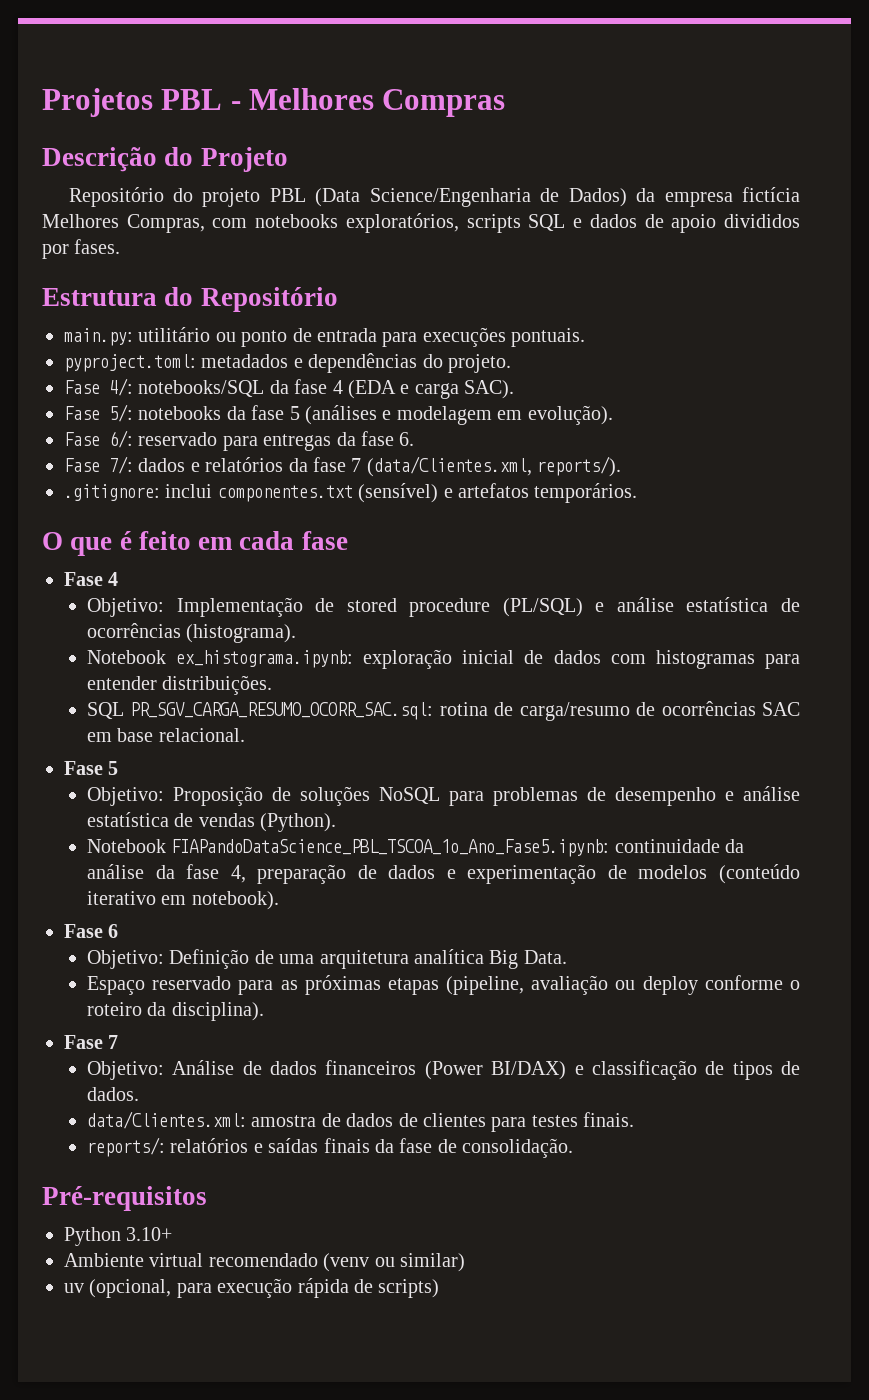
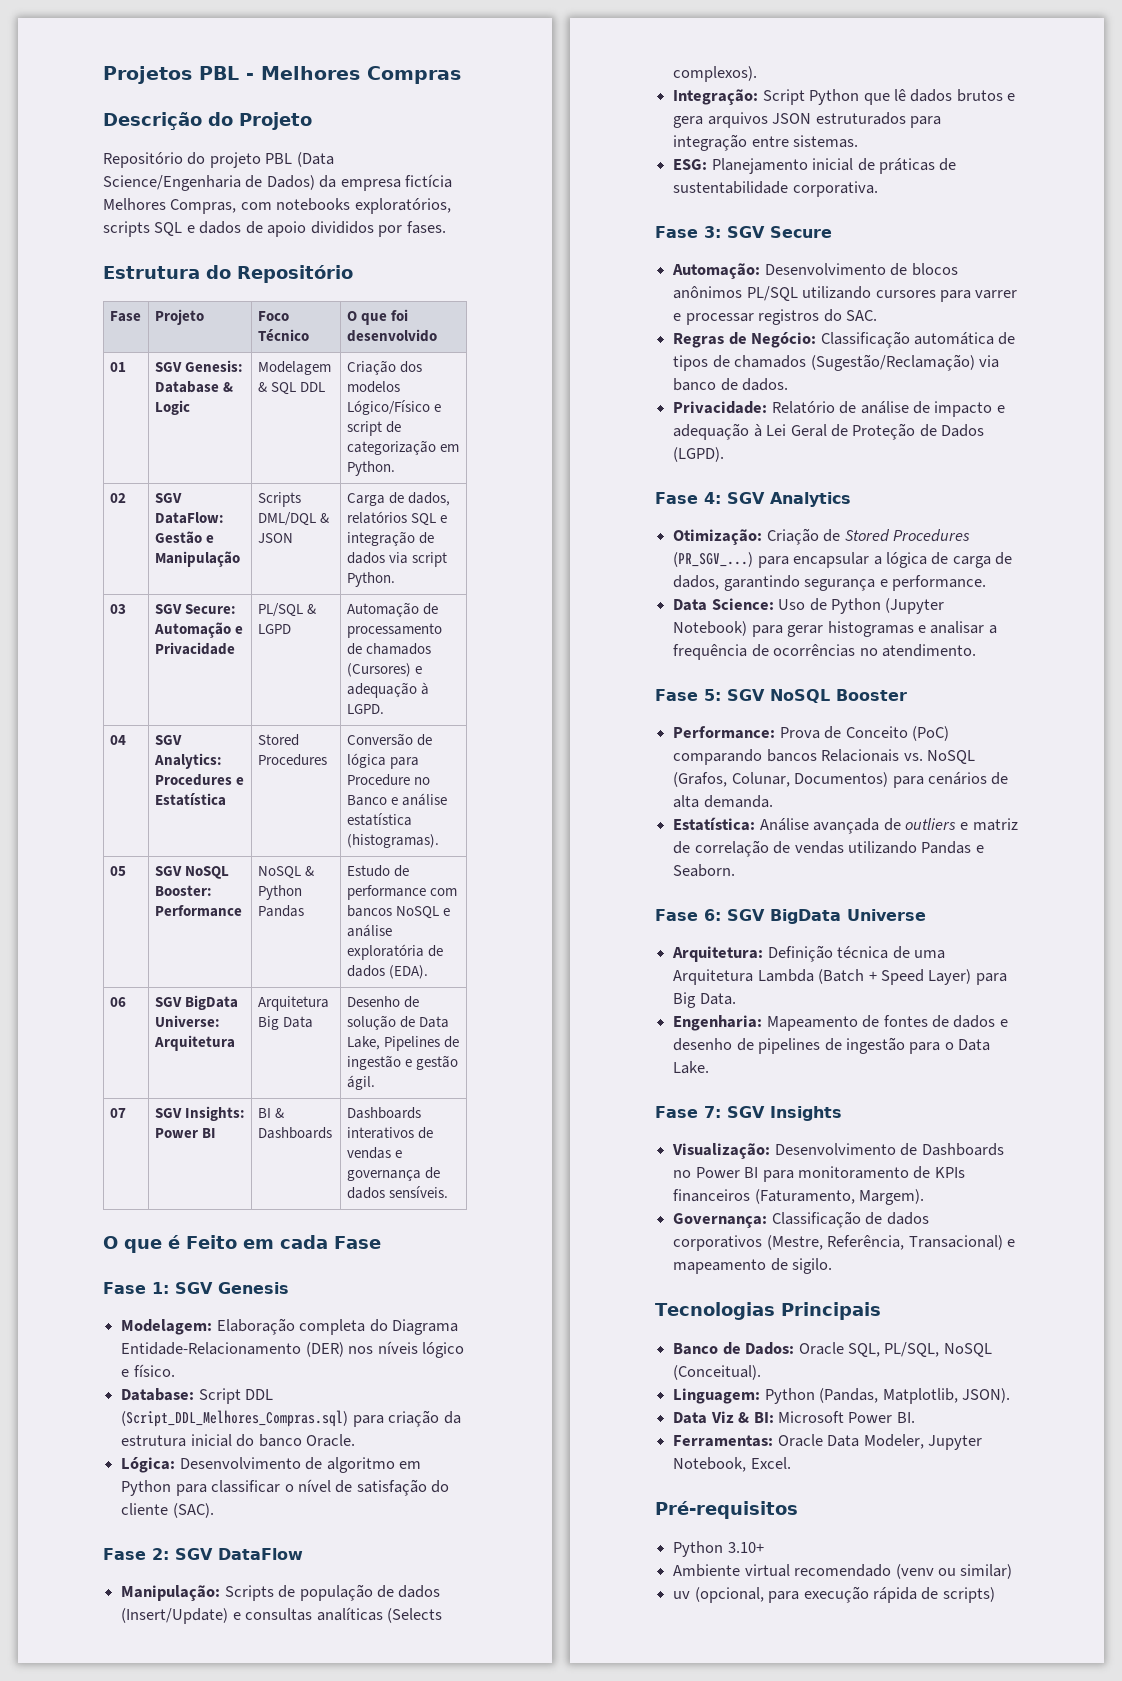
[64,327,586,347] [64,353,511,373] [64,378,515,399] [64,404,613,425] [64,430,415,451] [64,456,622,477] [64,483,638,503] // main.py: utilitário ou ponto de entrada para execuções pontuais. // pyproject.toml: metadados e dependências do projeto. // Fase 4/: notebooks/SQL da fase 4 (EDA e carga SAC). // Fase 5/: notebooks da fase 5 (análises e modelagem em evolução). // Fase 6/: reservado para entregas da fase 6. // Fase 7/: dados e relatórios da fase 7 (data/Clientes.xml, reports/). // .gitignore: inclui componentes.txt (sensível) e artefatos temporários. -> [109,311,141,322] [154,309,204,325] [257,311,289,321] [257,329,309,341] [346,309,408,325] [346,329,437,342] [109,362,126,372] [154,360,243,372] [154,381,233,393] [154,400,190,415] [257,361,331,375] [257,382,325,395] [346,360,422,375] [346,381,400,393] [346,400,441,415] [346,421,401,436] [346,440,459,455] [346,461,395,476] [109,493,126,503] [154,493,182,503] [154,512,224,524] [154,531,214,544] [154,551,240,567] [257,492,301,507] [257,512,329,526] [257,533,293,543] [346,492,450,506] [346,511,447,526] [346,531,434,546] [346,552,447,567] [346,572,395,587] [109,604,126,614] [154,604,236,614] [153,622,243,638] [154,642,235,655] [257,603,316,617] [257,624,291,634] [346,602,438,617] [346,623,442,638] [346,643,431,655] [346,663,422,677] [346,682,429,698] [346,704,384,714] [109,735,126,745] [154,735,182,745] [153,753,222,769] [154,774,244,786] [154,793,226,806] [257,734,299,746] [257,754,327,766] [346,733,432,746] [346,753,419,769] [346,774,430,786] [346,793,447,806] [346,813,412,826] [346,834,439,848] [109,866,126,876] [154,866,229,879] [154,885,212,896] [154,905,242,917] [257,866,314,879] [257,885,302,900] [257,905,304,917] [346,865,409,877] [346,885,457,900] [346,905,450,919] [346,924,392,937] [346,944,443,960] [346,965,428,979] [109,997,126,1007] [154,995,238,1010] [154,1015,220,1027] [153,1035,235,1051] [257,996,329,1011] [257,1016,313,1030] [346,996,419,1008] [346,1015,449,1030] [346,1036,459,1051] [346,1055,458,1070] [346,1075,375,1090] [109,1108,126,1118] [154,1106,245,1121] [154,1128,216,1138] [257,1108,284,1118] [257,1127,332,1139] [346,1107,421,1119] [346,1127,433,1139] [346,1147,402,1159] [346,1167,440,1181] [346,1186,448,1199] // Fase | Projeto | Foco Técnico | O que foi desenvolvido // 01 | SGV Genesis: Database & Logic | Modelagem & SQL DDL | Criação dos modelos Lógico/Físico e script de categorização em Python. // 02 | SGV DataFlow: Gestão e Manipulação | Scripts DML/DQL & JSON | Carga de dados, relatórios SQL e integração de dados via script Python. // 03 | SGV Secure: Automação e Privacidade | PL/SQL & LGPD | Automação de processamento de chamados (Cursores) e adequação à LGPD. // 04 | SGV Analytics: Procedures e Estatística | Stored Procedures | Conversão de lógica para Procedure no Banco e análise estatística (histogramas). // 05 | SGV NoSQL Booster: Performance | NoSQL & Python Pandas | Estudo de performance com bancos NoSQL e análise exploratória de dados (EDA). // 06 | SGV BigData Universe: Arquitetura | Arquitetura Big Data | Desenho de solução de Data Lake, Pipelines de ingestão e gestão ágil. // 07 | SGV Insights: Power BI | BI & Dashboards | Dashboards interativos de vendas e governança de dados sensíveis.
[138,531,191,550] feito -> [186,1235,237,1249] Feito
[301,531,348,550] [64,572,119,586] [86,597,801,617] [86,623,297,643] [86,649,801,669] [86,675,273,695] [86,701,800,721] [86,728,245,742] [64,761,119,775] [86,786,800,806] [86,812,337,832] [86,839,745,857] [86,864,801,884] [86,891,279,910] [64,924,119,938] [86,949,567,969] [86,975,801,995] [86,1002,264,1021] [64,1035,119,1049] [86,1060,800,1080] [86,1087,139,1101] [86,1111,635,1132] [86,1137,574,1158] fase // Fase 4 // Objetivo: Implementação de stored procedure (PL/SQL) e análise estatística de ocorrências (histograma). // Notebook ex_histograma.ipynb: exploração inicial de dados com histogramas para entender distribuições. // SQL PR_SGV_CARGA_RESUMO_OCORR_SAC.sql: rotina de carga/resumo de ocorrências SAC em base relacional. // Fase 5 // Objetivo: Proposição de soluções NoSQL para problemas de desempenho e análise estatística de vendas (Python). // Notebook FIAPandoDataScience_PBL_TSCOA_1o_Ano_Fase5.ipynb: continuidade da análise da fase 4, preparação de dados e experimentação de modelos (conteúdo iterativo em notebook). // Fase 6 // Objetivo: Definição de uma arquitetura analítica Big Data. // Espaço reservado para as próximas etapas (pipeline, avaliação ou deploy conforme o roteiro da disciplina). // Fase 7 // Objetivo: Análise de dados financeiros (Power BI/DAX) e classificação de tipos de dados. // data/Clientes.xml: amostra de dados de clientes para testes finais. // reports/: relatórios e saídas finais da fase de consolidação. -> [334,1236,381,1249] [103,1282,289,1294] [121,1318,458,1335] [121,1341,464,1358] [121,1364,175,1377] [121,1388,274,1404] [121,1410,461,1427] [121,1434,355,1447] [121,1457,421,1473] [121,1479,450,1496] [121,1503,214,1518] [103,1548,303,1560] [121,1584,441,1601] [121,1607,442,1624] [673,66,758,82] [673,89,1016,105] [673,112,941,128] [673,134,859,151] [673,158,957,174] [673,181,878,197] [655,226,832,238] [672,263,958,279] [673,286,1018,302] [673,309,877,325] [673,331,1016,348] [673,354,999,371] [673,378,789,391] [673,401,1005,417] [673,423,985,440] [673,447,725,462] [655,492,851,507] [673,528,970,545] [673,552,1013,568] [673,575,986,591] [673,598,945,614] [673,621,997,637] [673,644,976,660] [655,689,907,703] [673,726,949,741] [673,749,975,765] [673,772,1009,788] [673,795,773,808] [673,817,1018,834] [673,840,984,857] [673,864,736,877] [655,909,926,924] [672,945,945,962] [673,969,1007,985] [673,992,736,1008] [673,1015,1008,1031] [673,1037,991,1054] [673,1061,710,1074] [655,1106,842,1121] [672,1143,1004,1159] [673,1166,965,1182] [673,1189,925,1205] [673,1211,929,1228] [673,1235,1015,1251] [673,1258,833,1274] [655,1302,881,1320] [673,1342,992,1357] [673,1365,762,1380] [673,1388,1010,1404] [673,1411,915,1424] [673,1434,982,1450] [673,1457,791,1472] Fase // Fase 1: SGV Genesis // Modelagem: Elaboração completa do Diagrama Entidade-Relacionamento (DER) nos níveis lógico e físico. // Database: Script DDL (Script_DDL_Melhores_Compras.sql) para criação da estrutura inicial do banco Oracle. // Lógica: Desenvolvimento de algoritmo em Python para classificar o nível de satisfação do cliente (SAC). // Fase 2: SGV DataFlow // Manipulação: Scripts de população de dados (Insert/Update) e consultas analíticas (Selects complexos). // Integração: Script Python que lê dados brutos e gera arquivos JSON estruturados para integração entre sistemas. // ESG: Planejamento inicial de práticas de sustentabilidade corporativa. // Fase 3: SGV Secure // Automação: Desenvolvimento de blocos anônimos PL/SQL utilizando cursores para varrer e processar registros do SAC. // Regras de Negócio: Classificação automática de tipos de chamados (Sugestão/Reclamação) via banco de dados. // Privacidade: Relatório de análise de impacto e adequação à Lei Geral de Proteção de Dados (LGPD). // Fase 4: SGV Analytics // Otimização: Criação de Stored Procedures (PR_SGV_...) para encapsular a lógica de carga de dados, garantindo segurança e performance. // Data Science: Uso de Python (Jupyter Notebook) para gerar histogramas e analisar a frequência de ocorrências no atendimento. // Fase 5: SGV NoSQL Booster // Performance: Prova de Conceito (PoC) comparando bancos Relacionais vs. NoSQL (Grafos, Colunar, Documentos) para cenários de alta demanda. // Estatística: Análise avançada de outliers e matriz de correlação de vendas utilizando Pandas e Seaborn. // Fase 6: SGV BigData Universe // Arquitetura: Definição técnica de uma Arquitetura Lambda (Batch + Speed Layer) para Big Data. // Engenharia: Mapeamento de fontes de dados e desenho de pipelines de ingestão para o Data Lake. // Fase 7: SGV Insights // Visualização: Desenvolvimento de Dashboards no Power BI para monitoramento de KPIs financeiros (Faturamento, Margem). // Governança: Classificação de dados corporativos (Mestre, Referência, Transacional) e mapeamento de sigilo. // Tecnologias Principais // Banco de Dados: Oracle SQL, PL/SQL, NoSQL (Conceitual). // Linguagem: Python (Pandas, Matplotlib, JSON). // Data Viz & BI: Microsoft Power BI. // Ferramentas: Oracle Data Modeler, Jupyter Notebook, Excel.

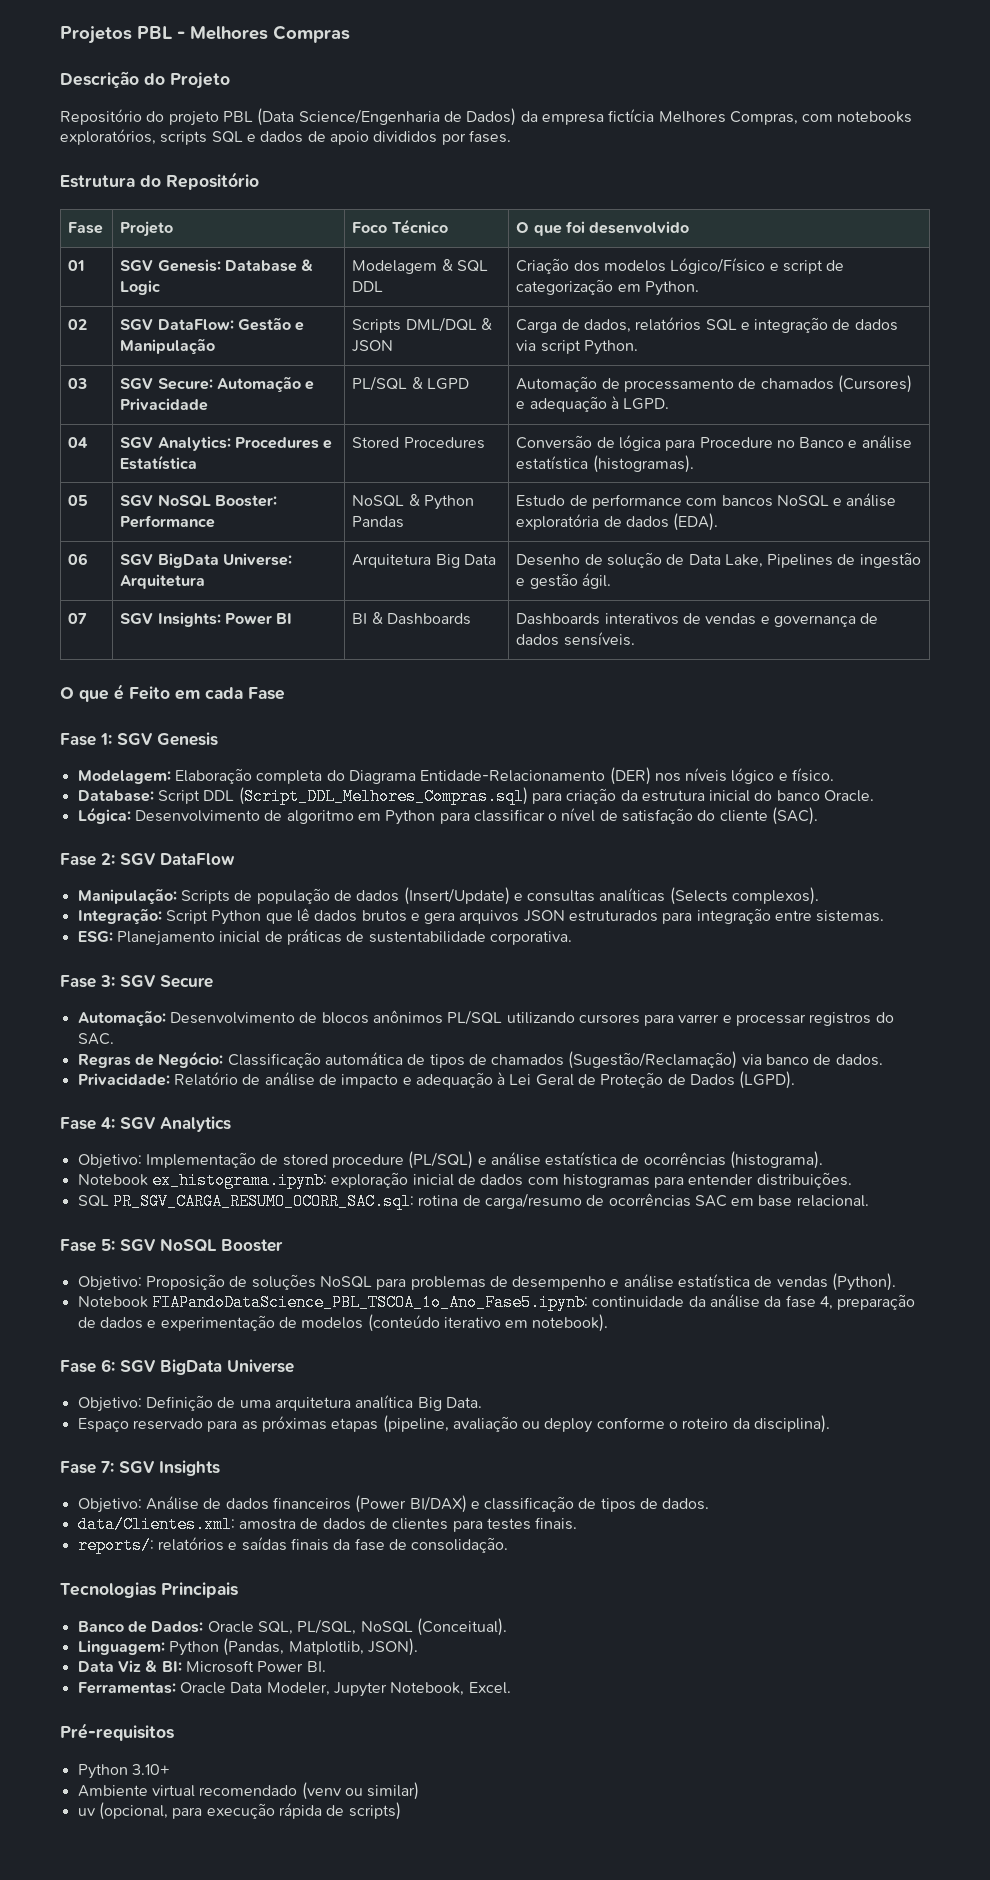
[673,528,970,545] [673,552,1013,568] [673,575,986,591] [673,598,945,614] [673,621,997,637] [673,644,976,660] Otimização: Criação de Stored Procedures (PR_SGV_...) para encapsular a lógica de carga de dados, garantindo segurança e performance. // Data Science: Uso de Python (Jupyter Notebook) para gerar histogramas e analisar a frequência de ocorrências no atendimento. -> [77,1151,824,1169] [77,1172,852,1189] [77,1193,869,1210] Objetivo: Implementação de stored procedure (PL/SQL) e análise estatística de ocorrências (histograma). // Notebook ex_histograma.ipynb: exploração inicial de dados com histogramas para entender distribuições. // SQL PR_SGV_CARGA_RESUMO_OCORR_SAC.sql: rotina de carga/resumo de ocorrências SAC em base relacional.
[673,726,949,741] [673,749,975,765] [673,772,1009,788] [673,795,773,808] [673,817,1018,834] [673,840,984,857] [673,864,736,877] Performance: Prova de Conceito (PoC) comparando bancos Relacionais vs. NoSQL (Grafos, Colunar, Documentos) para cenários de alta demanda. // Estatística: Análise avançada de outliers e matriz de correlação de vendas utilizando Pandas e Seaborn. -> [77,1273,897,1291] [77,1294,916,1311] [77,1314,609,1332] Objetivo: Proposição de soluções NoSQL para problemas de desempenho e análise estatística de vendas (Python). // Notebook FIAPandoDataScience_PBL_TSCOA_1o_Ano_Fase5.ipynb: continuidade da análise da fase 4, preparação de dados e experimentação de modelos (conteúdo iterativo em notebook).
[672,945,945,962] [673,969,1007,985] [673,992,736,1008] [673,1015,1008,1031] [673,1037,991,1054] [673,1061,710,1074] [655,1106,842,1121] [672,1143,1004,1159] [673,1166,965,1182] [673,1189,925,1205] [673,1211,929,1228] [673,1235,1015,1251] [673,1258,833,1274] Arquitetura: Definição técnica de uma Arquitetura Lambda (Batch + Speed Layer) para Big Data. // Engenharia: Mapeamento de fontes de dados e desenho de pipelines de ingestão para o Data Lake. // Fase 7: SGV Insights // Visualização: Desenvolvimento de Dashboards no Power BI para monitoramento de KPIs financeiros (Faturamento, Margem). // Governança: Classificação de dados corporativos (Mestre, Referência, Transacional) e mapeamento de sigilo. -> [77,1395,482,1412] [77,1415,831,1433] [60,1460,220,1476] [77,1495,710,1513] [77,1516,578,1533] [77,1537,509,1554] Objetivo: Definição de uma arquitetura analítica Big Data. // Espaço reservado para as próximas etapas (pipeline, avaliação ou deploy conforme o roteiro da disciplina). // Fase 7: SGV Insights // Objetivo: Análise de dados financeiros (Power BI/DAX) e classificação de tipos de dados. // data/Clientes.xml: amostra de dados de clientes para testes finais. // reports/: relatórios e saídas finais da fase de consolidação.

